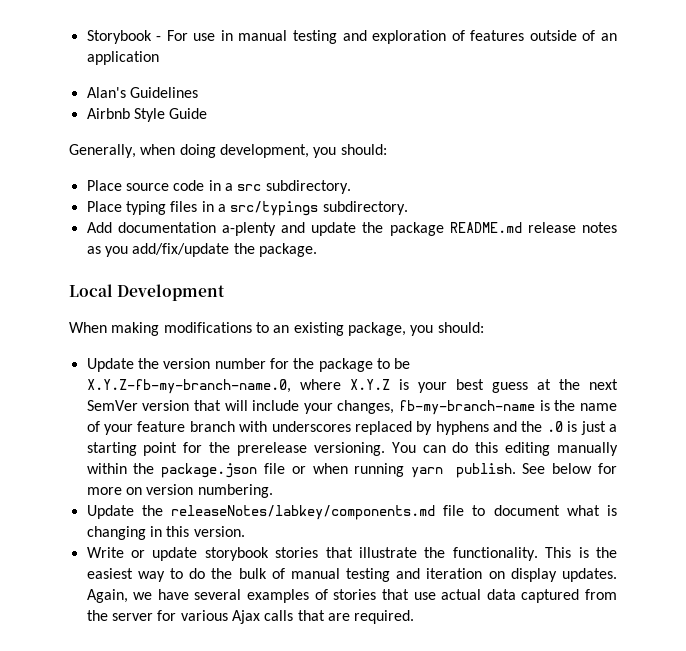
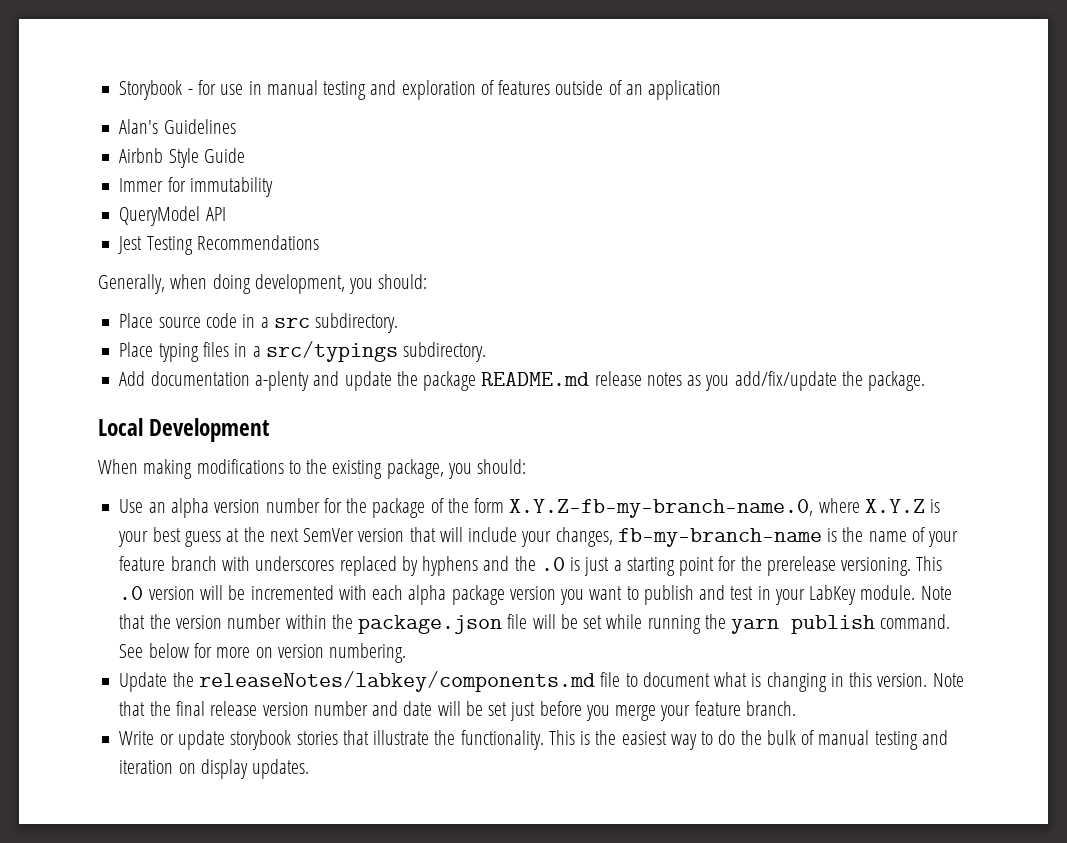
[166,30,188,41] For -> [197,80,216,95] for
(208, 113) none -> [119,177,273,197] [119,206,226,226] [118,235,319,255] // Immer for immutability // QueryModel API // Jest Testing Recommendations
[273,325,290,333] an -> [306,459,328,474] the
[86,358,159,372] Update the -> [119,498,209,518] Use an alpha
[376,358,411,369] to be -> [430,498,505,513] of the form
[391,442,619,456] [86,463,516,478] You can do this editing manually within the package.json file or when running yarn publish. -> [916,556,943,571] [119,585,952,605] [119,614,951,634] This .0 version will be incremented with each alpha package version you want to publish and test in your LabKey module. Note that the version number within the package.json file will be set while running the yarn publish command.
(245, 531) none -> [932,673,964,687] [119,701,796,721] Note that the final release version number and date will be set just before you merge your feature branch.
[86,589,617,603] [86,610,415,624] Again, we have several examples of stories that use actual data captured from the server for various Ajax calls that are required. -> (310, 769) none

